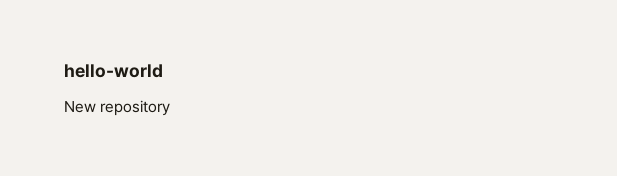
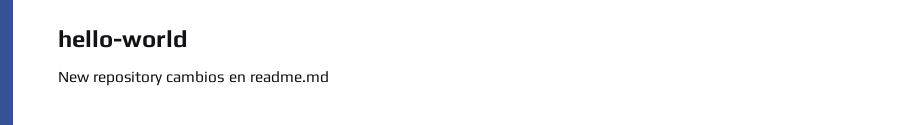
(171, 108) none -> [166,71,329,83] cambios en readme.md

